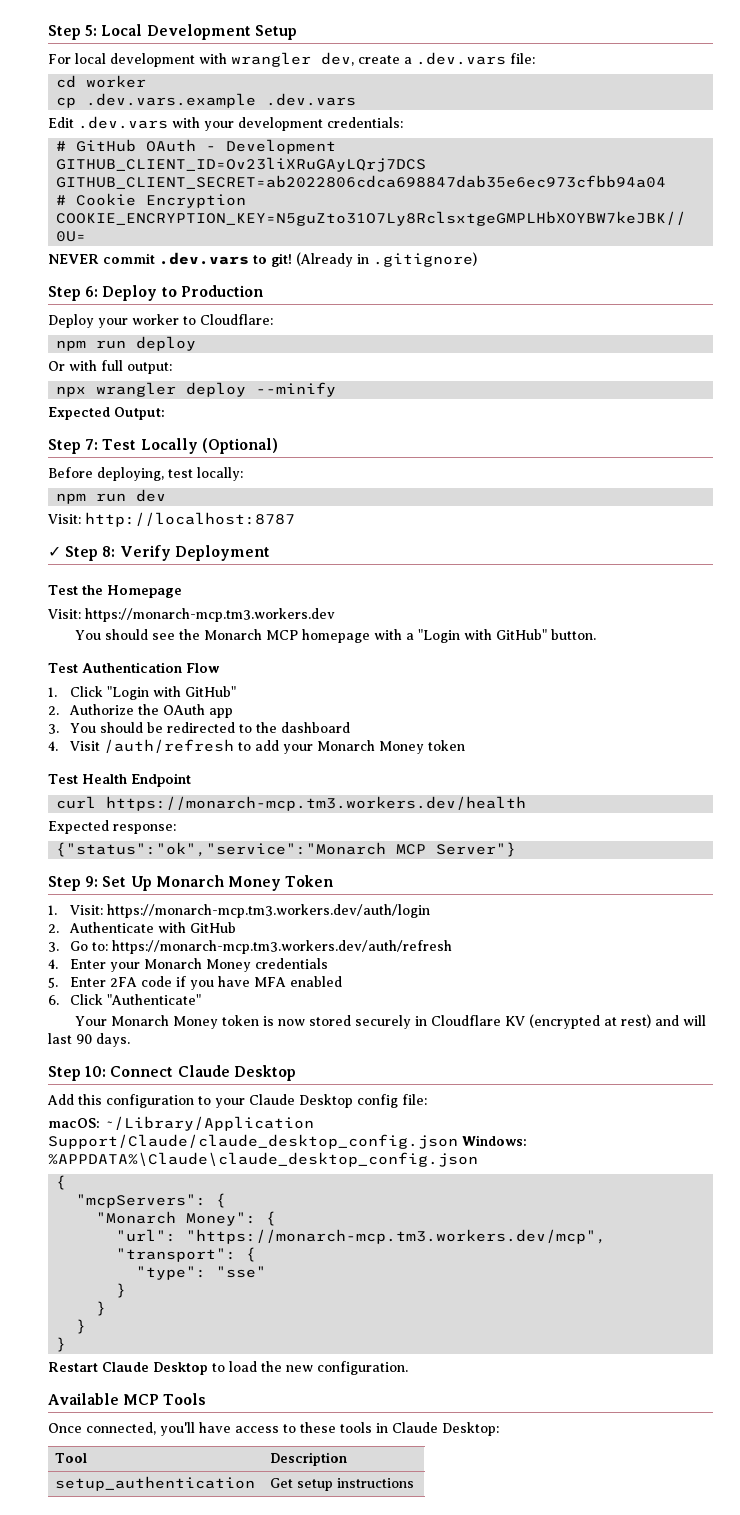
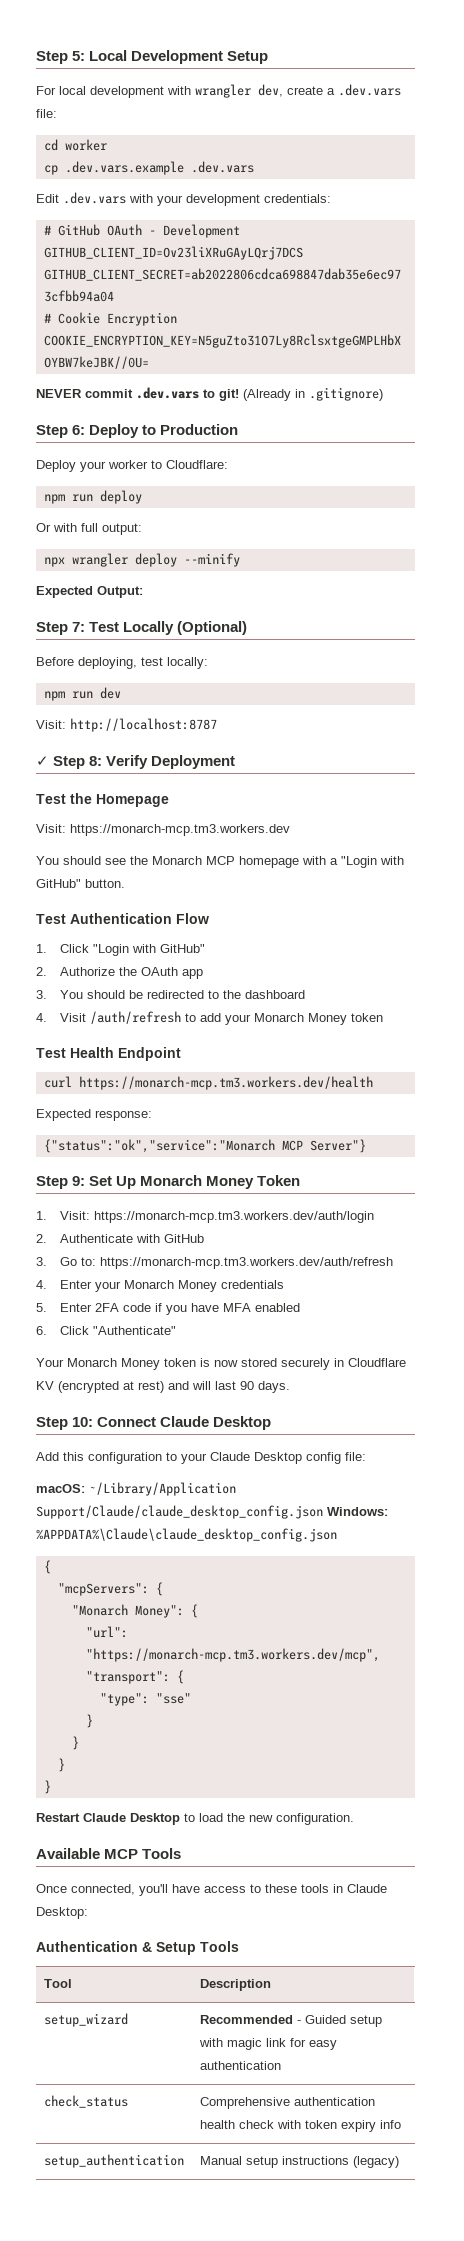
[55,1453,88,1463] [270,1452,348,1466] // Tool | Description -> [36,1941,239,1955] [43,1979,72,1988] [199,1979,271,1991] [43,2013,128,2027] [199,2015,382,2027] [198,2038,337,2050] [199,2061,281,2070] [43,2095,128,2108] [199,2097,375,2109] [199,2120,401,2132] // Authentication & Setup Tools // Tool | Description // setup_wizard | Recommended - Guided setup with magic link for easy authentication // check_status | Comprehensive authentication health check with token expiry info
[270,1478,294,1488] Get -> [199,2156,242,2165] Manual
(415, 1483) none -> [352,2156,399,2168] (legacy)

